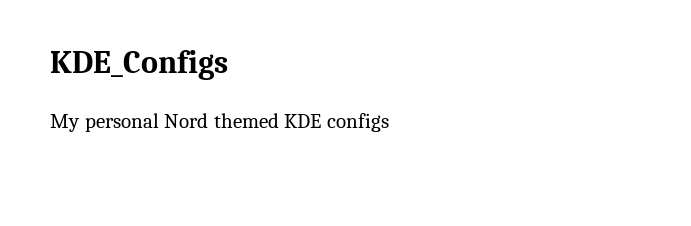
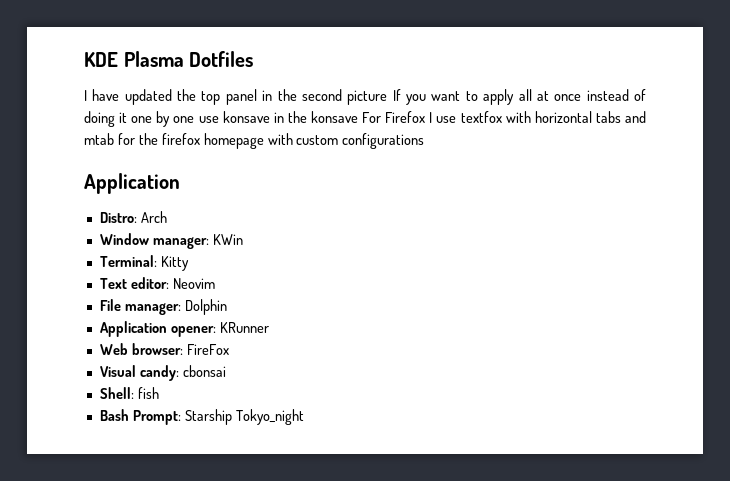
[50,50,228,80] [50,113,389,132] KDE_Configs // My personal Nord themed KDE configs -> [84,51,254,67] [84,89,646,105] [84,111,647,127] [84,133,425,149] [84,173,180,194] [99,211,167,223] [99,233,243,249] [99,255,189,271] [99,277,215,289] [99,299,227,315] [99,321,269,337] [99,343,229,355] [99,365,226,381] [99,387,159,399] [99,409,304,425] KDE Plasma Dotfiles // I have updated the top panel in the second picture If you want to apply all at once instead of doing it one by one use konsave in the konsave For Firefox I use textfox with horizontal tabs and mtab for the firefox homepage with custom configurations // Application // Distro: Arch // Window manager: KWin // Terminal: Kitty // Text editor: Neovim // File manager: Dolphin // Application opener: KRunner // Web browser: FireFox // Visual candy: cbonsai // Shell: fish // Bash Prompt: Starship Tokyo_night

